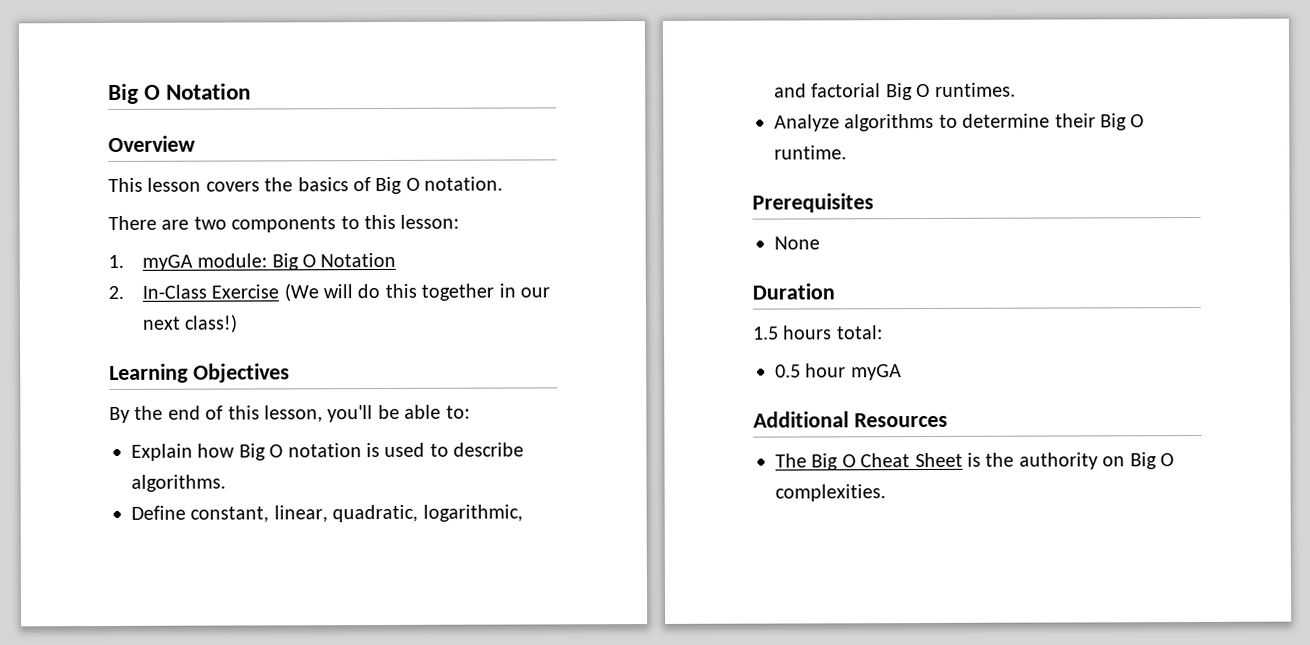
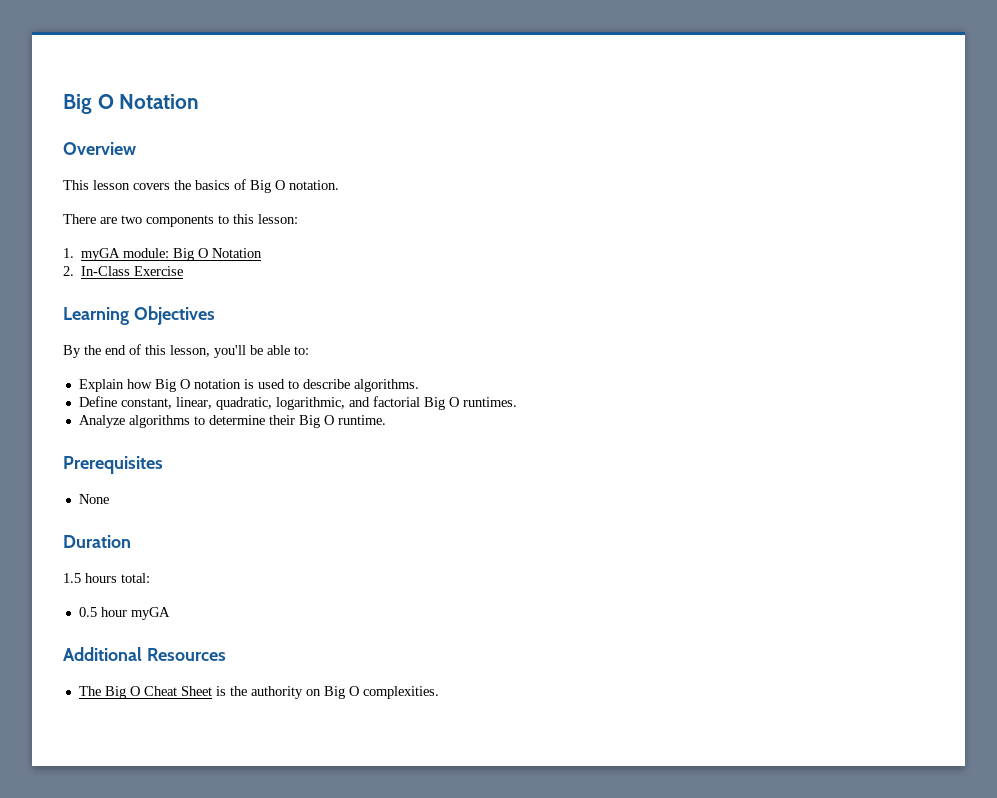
[283,283,551,302] [141,314,239,333] (We will do this together in our next class!) -> (184, 271) none

